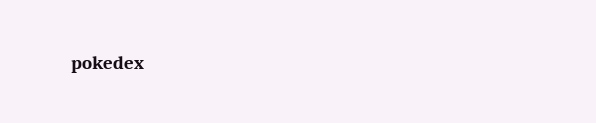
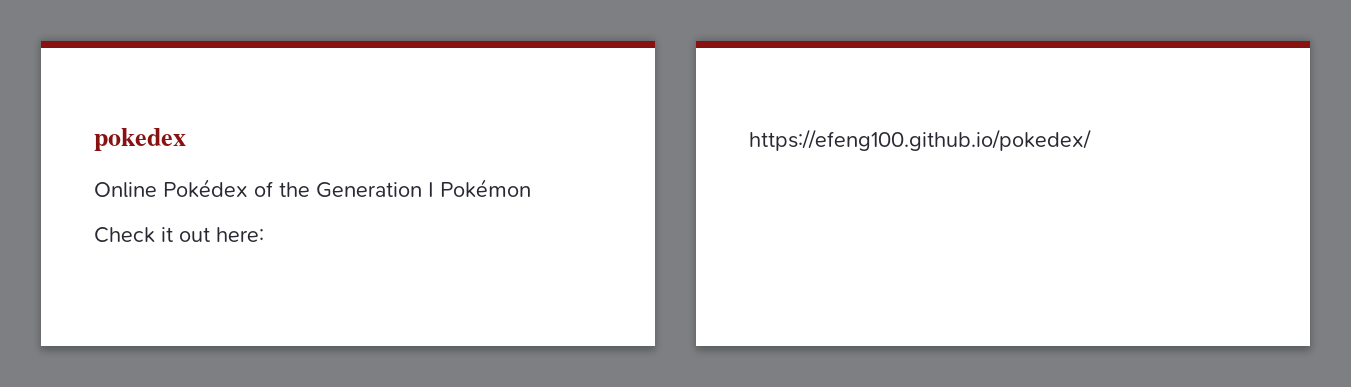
(144, 64) none -> [94,179,531,198] [94,227,264,243] [749,129,1091,151] // Online Pokédex of the Generation I Pokémon // Check it out here: https://efeng100.github.io/pokedex/

